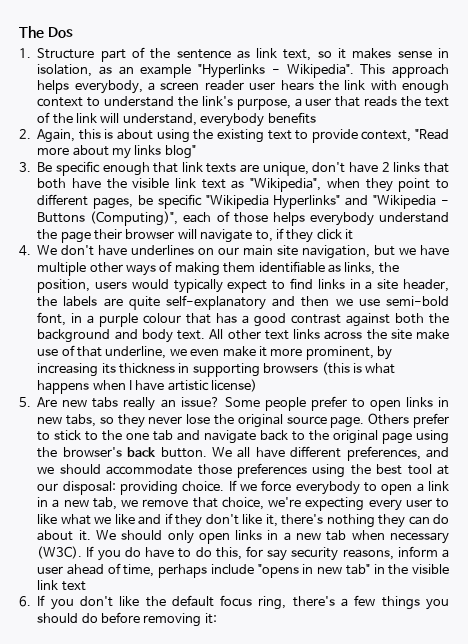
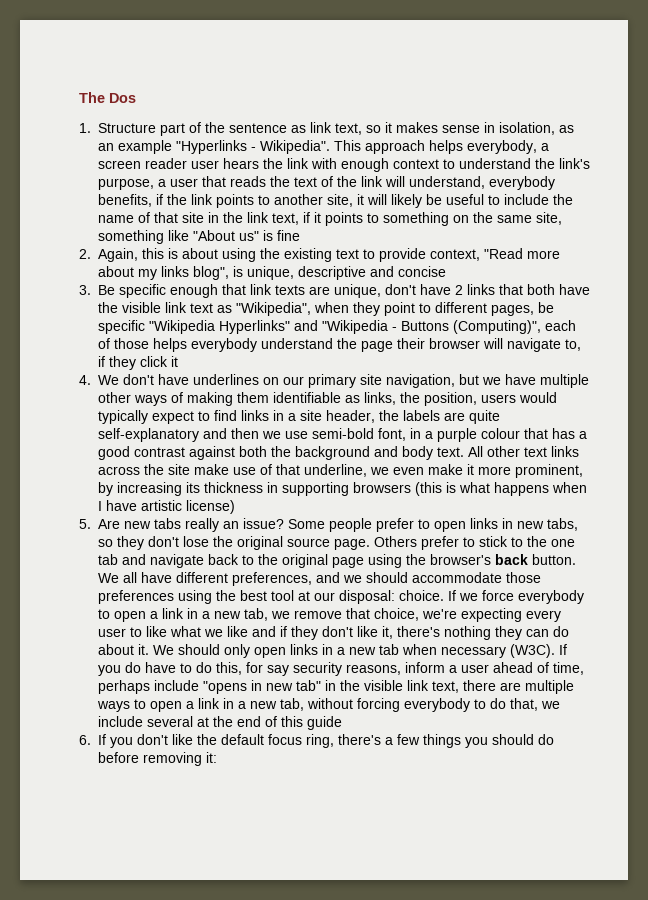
[267,112,316,124] benefits -> [98,194,573,208] [98,212,562,226] [98,230,300,244] benefits, if the link points to another site, it will likely be useful to include the name of that site in the link text, if it points to something on the same site, something like "About us" is fine
[164,145,196,159] blog" -> [193,266,446,280] blog", is unique, descriptive and concise
[243,245,274,256] main -> [308,374,356,388] primary
[148,416,183,424] never -> [148,536,179,547] don't
[119,481,178,495] providing -> (395, 597) none
[61,581,86,591] text -> [432,680,574,694] [97,698,560,712] [98,716,342,730] text, there are multiple ways to open a link in a new tab, without forcing everybody to do that, we include several at the end of this guide

